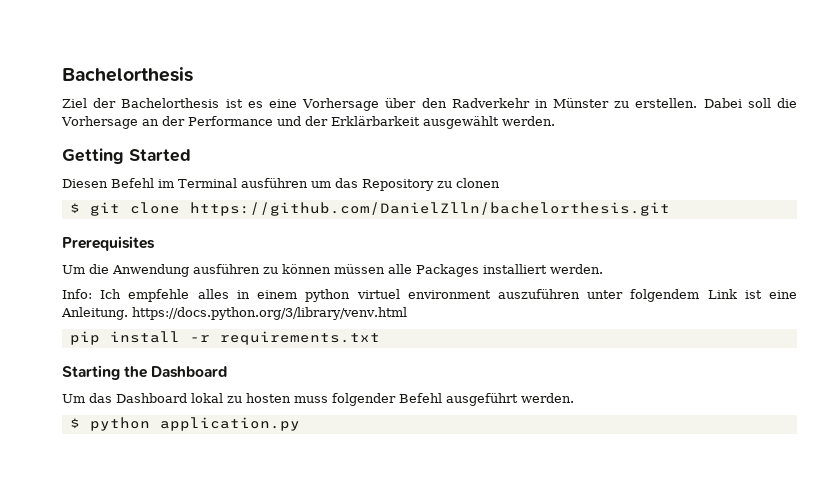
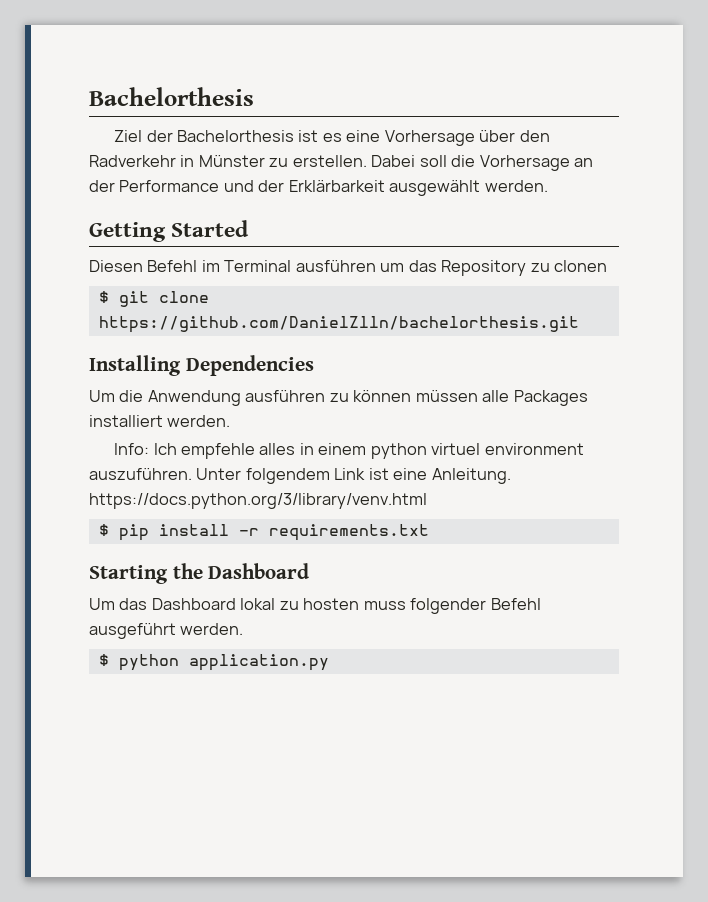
[62,236,155,251] Prerequisites -> [89,355,314,376] Installing Dependencies
[497,289,624,299] auszuführen unter -> [89,468,242,480] auszuführen. Unter
(407, 313) none -> [98,524,109,536] $

